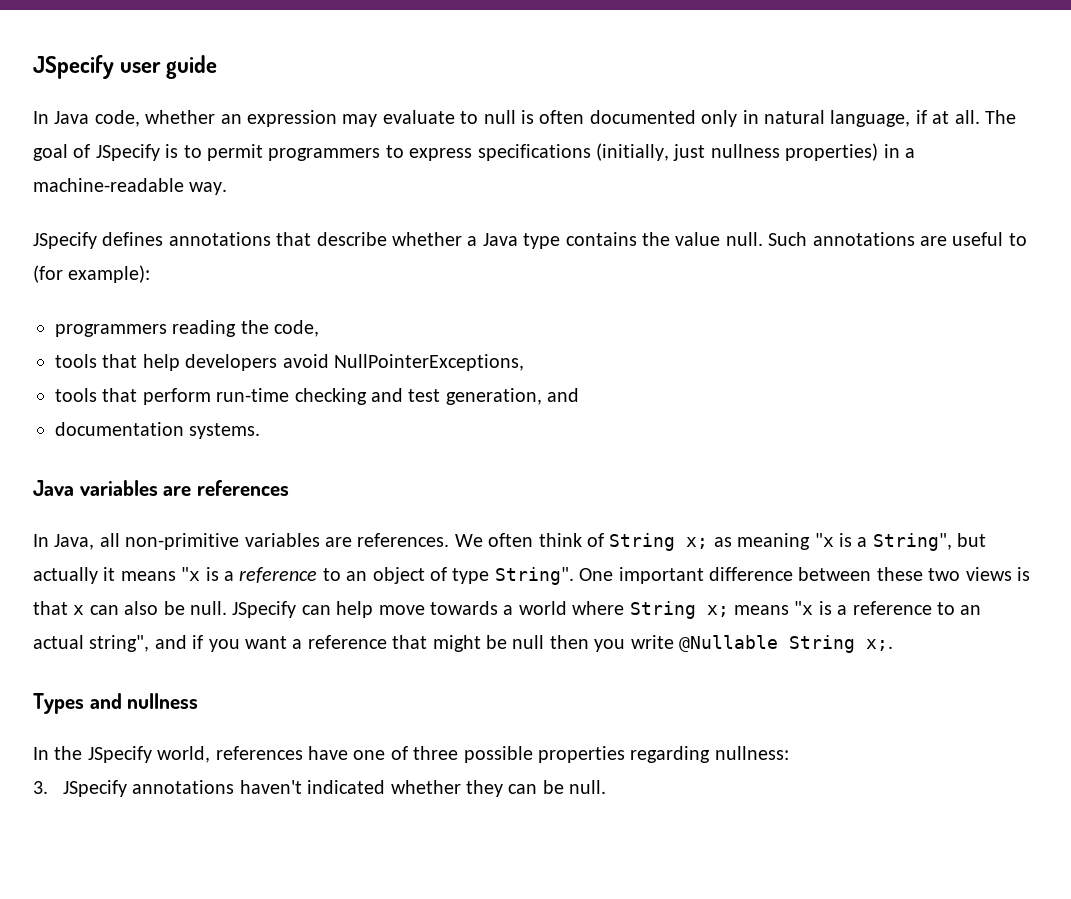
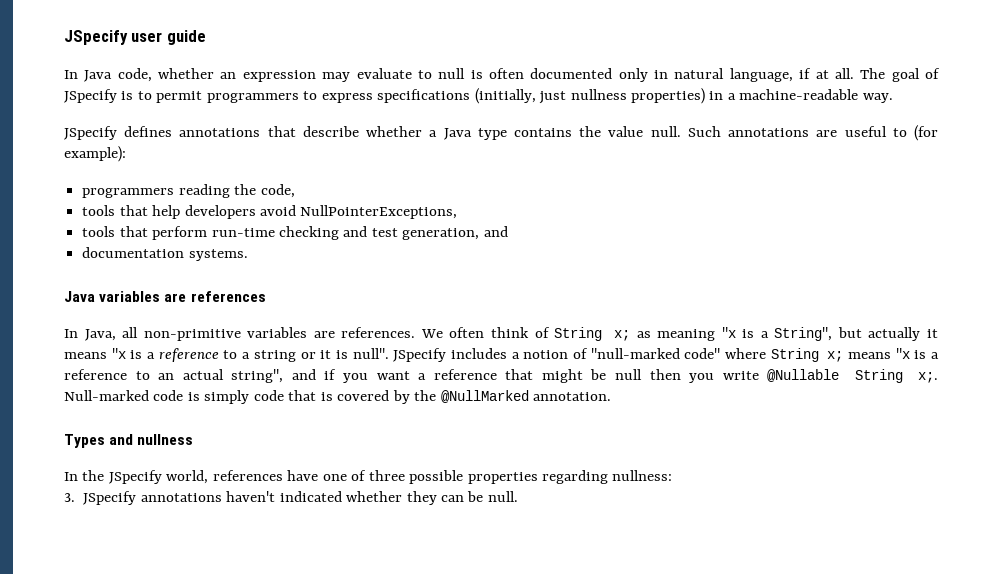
[346,567,1030,585] [33,601,567,618] an object of type String". One important difference between these two views is that x can also be null. JSpecify can help move towards a world -> [242,348,721,362] a string or it is null". JSpecify includes a notion of "null-marked code"
(893, 645) none -> [64,390,612,404] Null-marked code is simply code that is covered by the @NullMarked annotation.

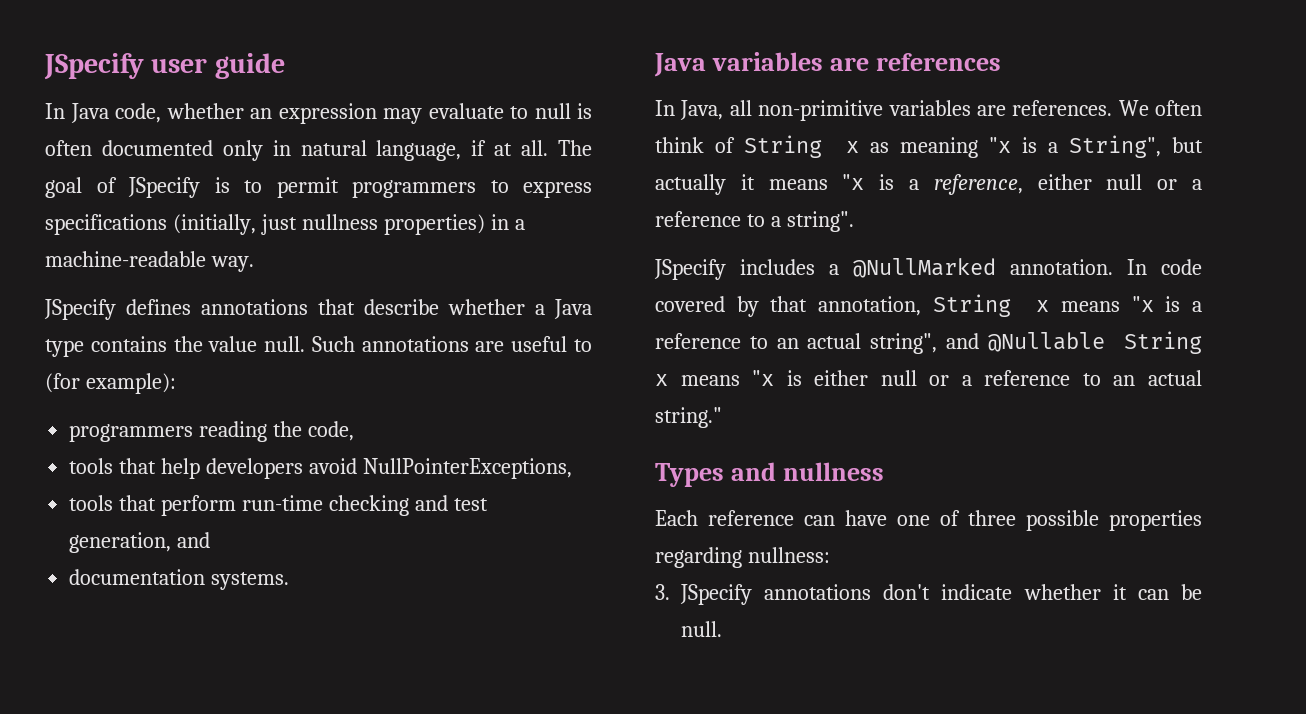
[613,330,630,341] x; -> [846,141,860,153] x
[158,348,844,362] reference to a string or it is null". JSpecify includes a notion of "null-marked code" where String x; -> [933,174,1202,195] [655,211,854,232] [654,258,1202,280] [655,294,1050,317] reference, either null or a reference to a string". // JSpecify includes a @NullMarked annotation. In code covered by that annotation, String x
[324,369,938,383] [64,390,612,404] [64,434,194,448] [64,470,283,484] if you want a reference that might be null then you write @Nullable String x;. Null-marked code is simply code that is covered by the @NullMarked annotation. // Types and nullness // In the JSpecify world, references -> [987,331,1202,354] [655,370,1202,386] [655,407,722,428] [655,462,884,487] [655,510,835,526] @Nullable String x means "x is either null or a reference to an actual string." // Types and nullness // Each reference can
[226,491,437,505] haven't indicated whether they -> [883,584,1127,600] don't indicate whether it

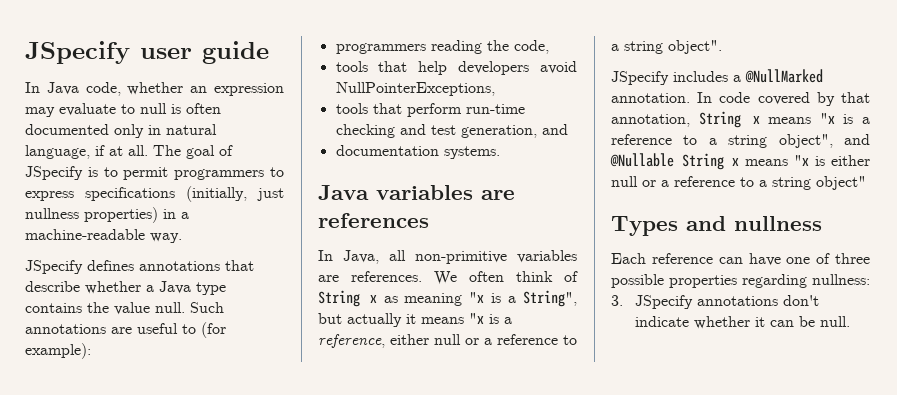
[786,211,854,232] string". -> [624,40,722,54] string object".
[776,333,938,354] an actual string", -> [708,134,833,148] a string object",
[1113,370,1202,386] [655,407,722,428] an actual string." -> [759,176,866,190] a string object"

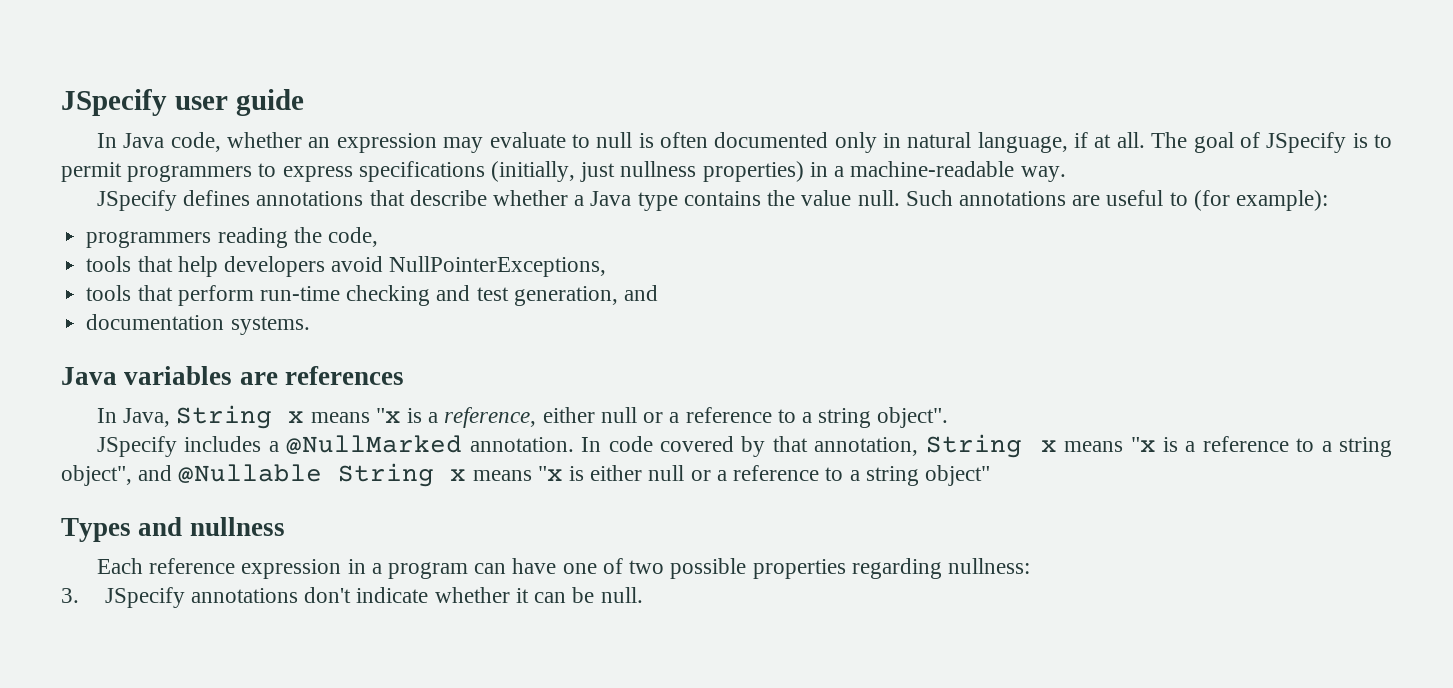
[389,250,577,264] [318,271,578,285] [318,290,577,307] [318,313,416,327] all non-primitive variables are references. We often think of String x as meaning "x is a String", but actually it -> [176,405,305,429] String x
(713, 258) none -> [241,559,469,579] expression in a program
[835,253,870,264] three -> [629,560,665,574] two

